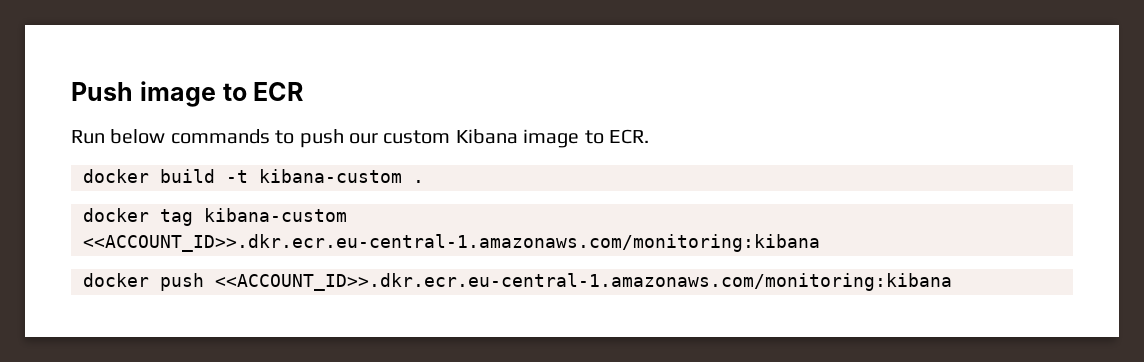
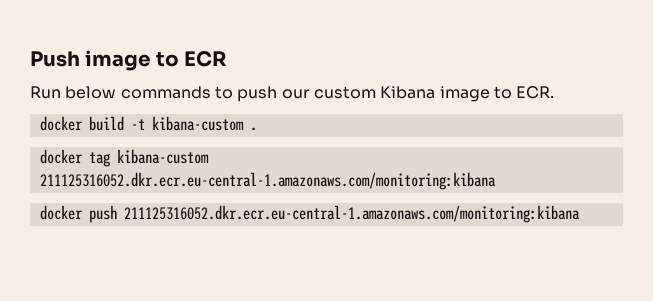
[83,234,820,252] <<ACCOUNT_ID>>.dkr.ecr.eu-central-1.amazonaws.com/monitoring:kibana -> [39,172,496,190] 211125316052.dkr.ecr.eu-central-1.amazonaws.com/monitoring:kibana
[215,273,952,291] <<ACCOUNT_ID>>.dkr.ecr.eu-central-1.amazonaws.com/monitoring:kibana -> [123,205,580,223] 211125316052.dkr.ecr.eu-central-1.amazonaws.com/monitoring:kibana

